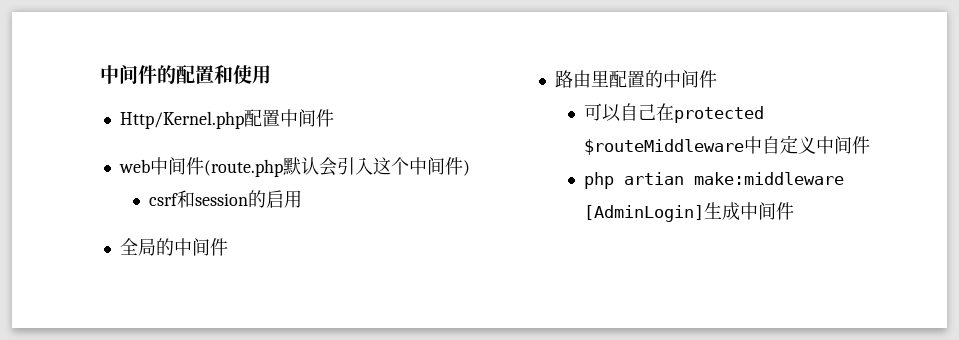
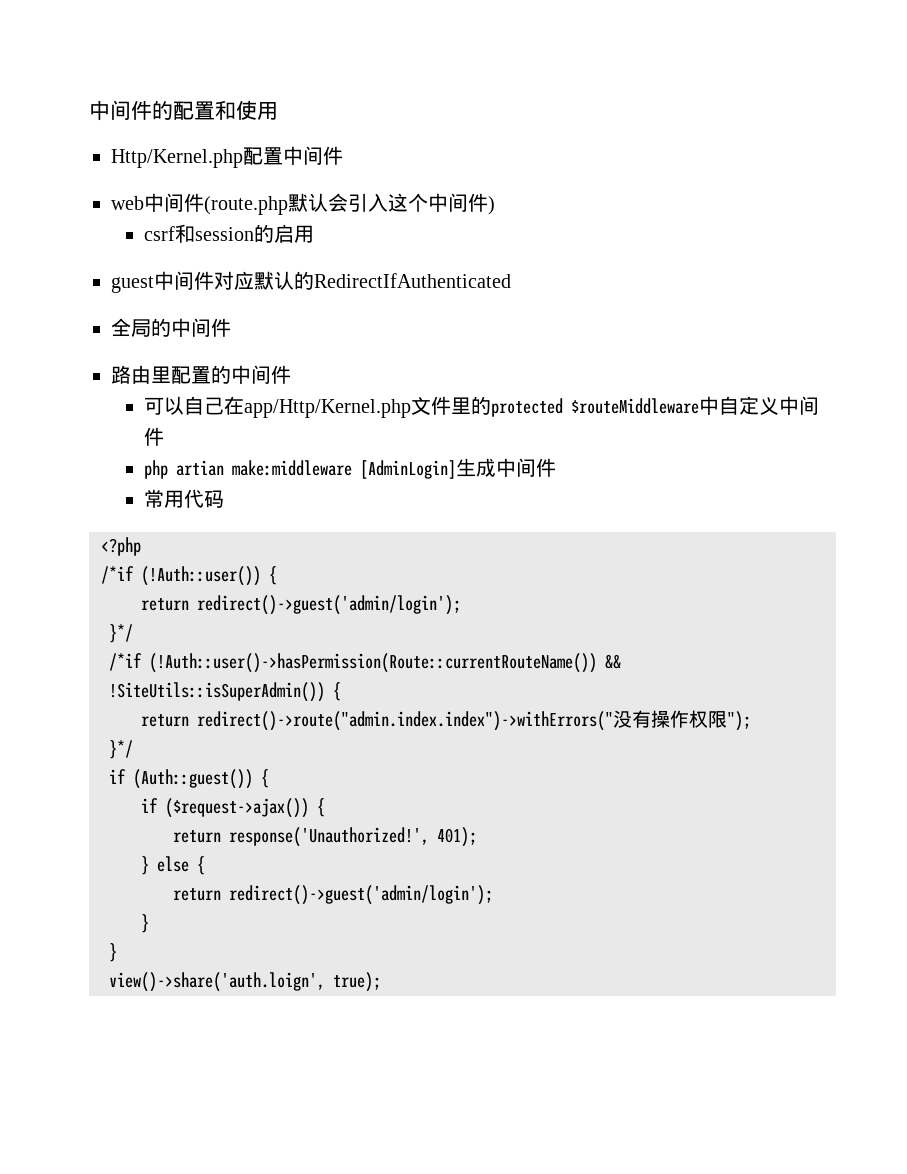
(302, 199) none -> [111,271,511,293] // guest中间件对应默认的RedirectIfAuthenticated
(674, 112) none -> [244,396,492,418] app/Http/Kernel.php文件里的
(794, 211) none -> [144,489,225,508] [101,537,141,556] [101,566,277,586] [141,595,461,615] [109,624,133,643] [109,653,621,673] [109,682,341,702] [141,710,751,731] [109,740,133,759] [109,769,269,789] [141,798,325,818] [173,827,477,847] [141,856,205,875] [173,885,493,905] [141,914,149,933] [109,943,117,962] [109,972,381,992] // 常用代码 // <?php // /*if (!Auth::user()) { // return redirect()->guest('admin/login'); // }*/ // /*if (!Auth::user()->hasPermission(Route::currentRouteName()) && !SiteUtils::isSuperAdmin()) { // return redirect()->route("admin.index.index")->withErrors("没有操作权限"); // }*/ // if (Auth::guest()) { // if ($request->ajax()) { // return response('Unauthorized!', 401); // } else { // return redirect()->guest('admin/login'); // } // } // view()->share('auth.loign', true);

